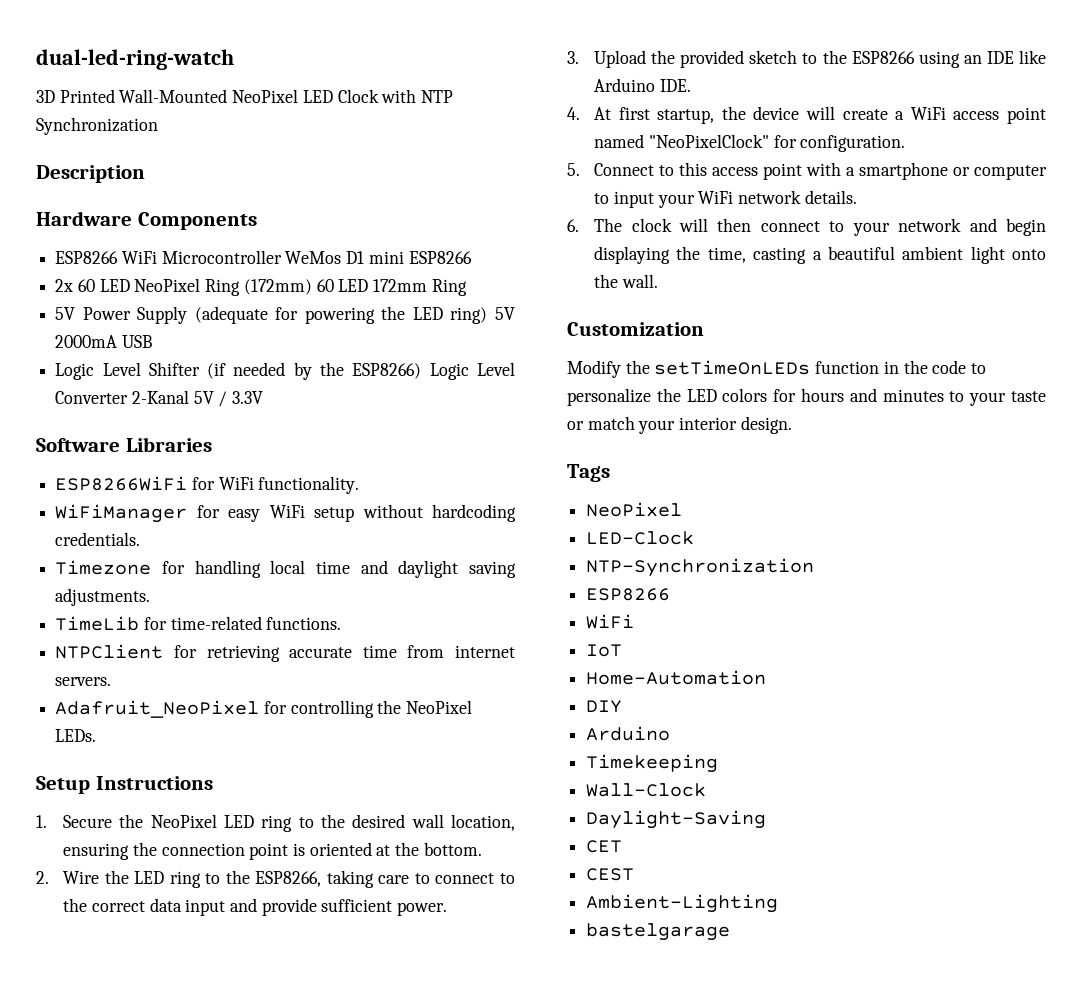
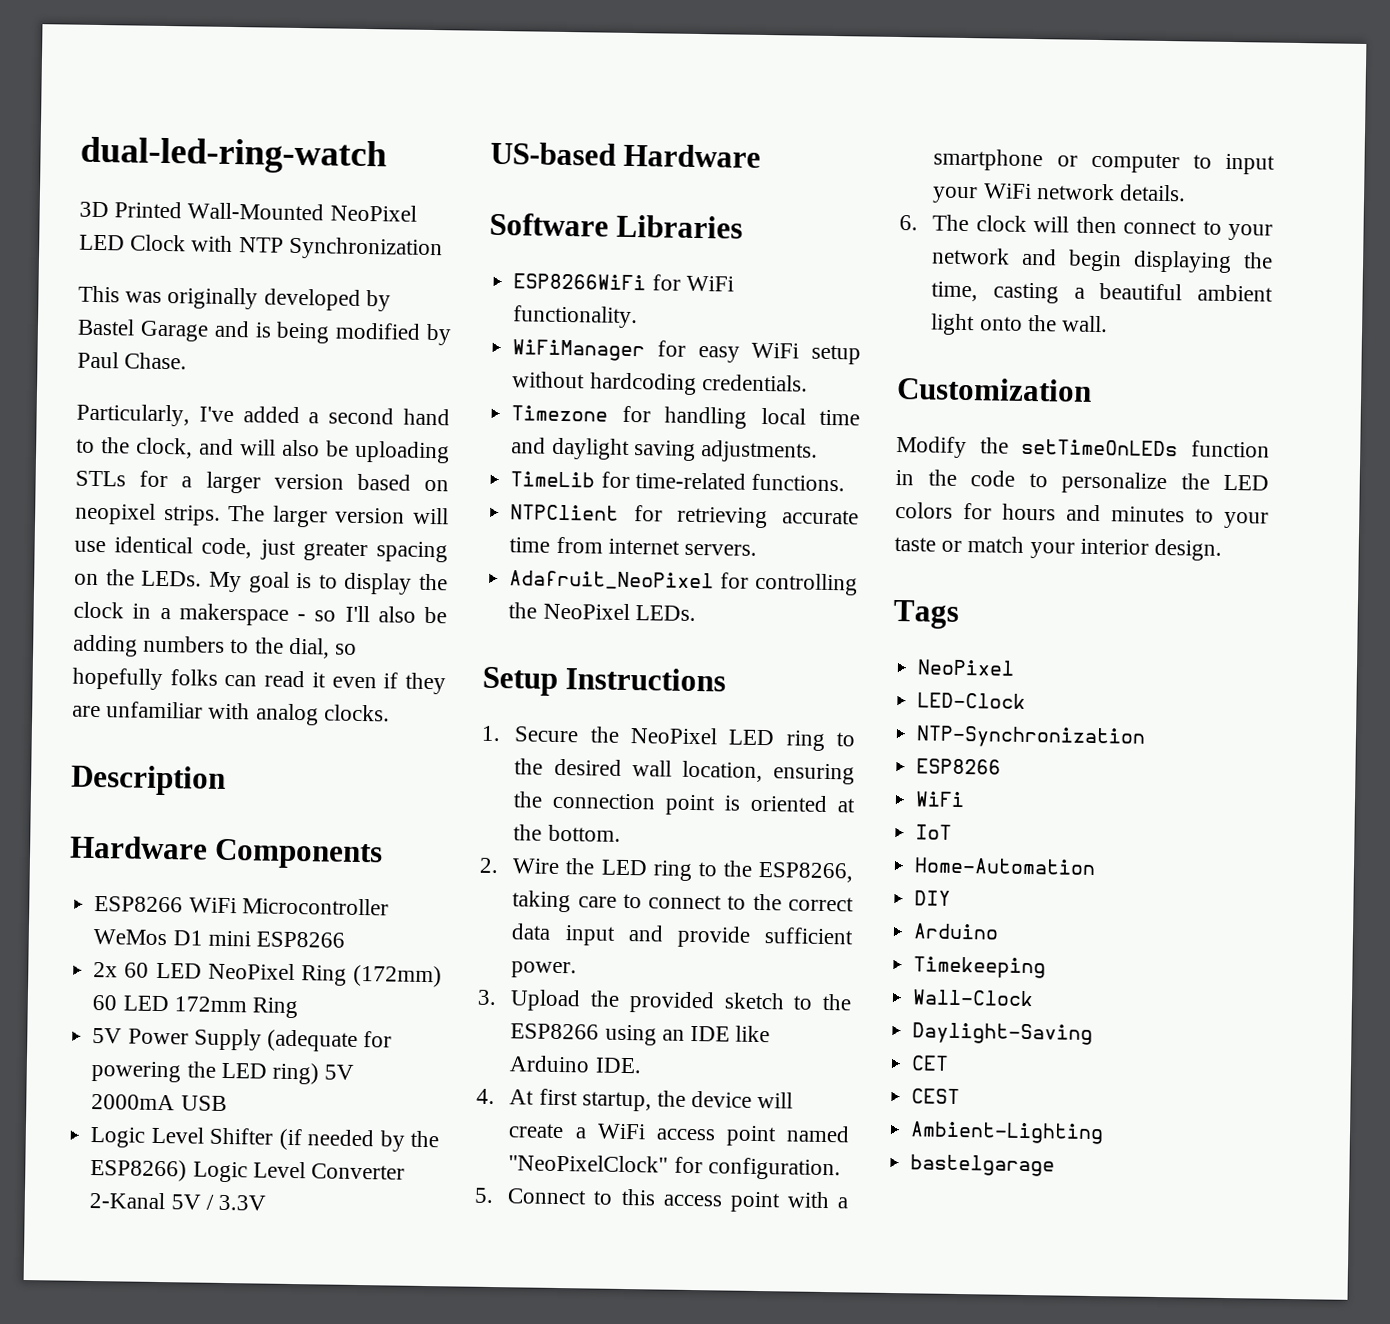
(158, 126) none -> [78,285,391,312] [77,318,452,346] [77,351,188,370] [76,403,451,427] [76,437,450,464] [75,470,449,494] [75,502,449,528] [74,536,448,563] [74,569,448,595] [73,601,447,626] [73,634,358,659] [72,667,447,695] [72,701,390,726] // This was originally developed by Bastel Garage and is being modified by Paul Chase. // Particularly, I've added a second hand to the clock, and will also be uploading STLs for a larger version based on neopixel strips. The larger version will use identical code, just greater spacing on the LEDs. My goal is to display the clock in a makerspace - so I'll also be adding numbers to the dial, so hopefully folks can read it even if they are unfamiliar with analog clocks.
(264, 397) none -> [490,141,762,168] // US-based Hardware

